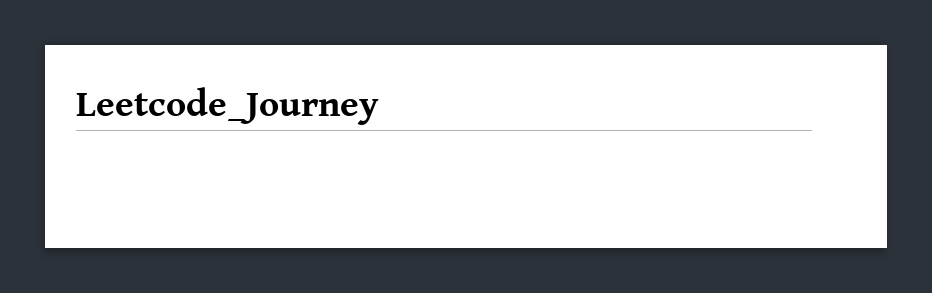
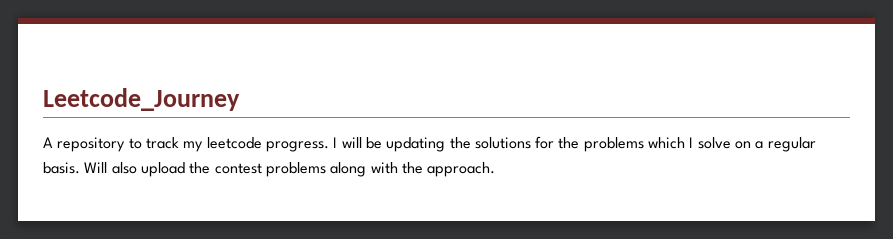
(379, 106) none -> [43,136,816,152] [43,162,496,177] // A repository to track my leetcode progress. I will be updating the solutions for the problems which I solve on a regular basis. Will also upload the contest problems along with the approach.

